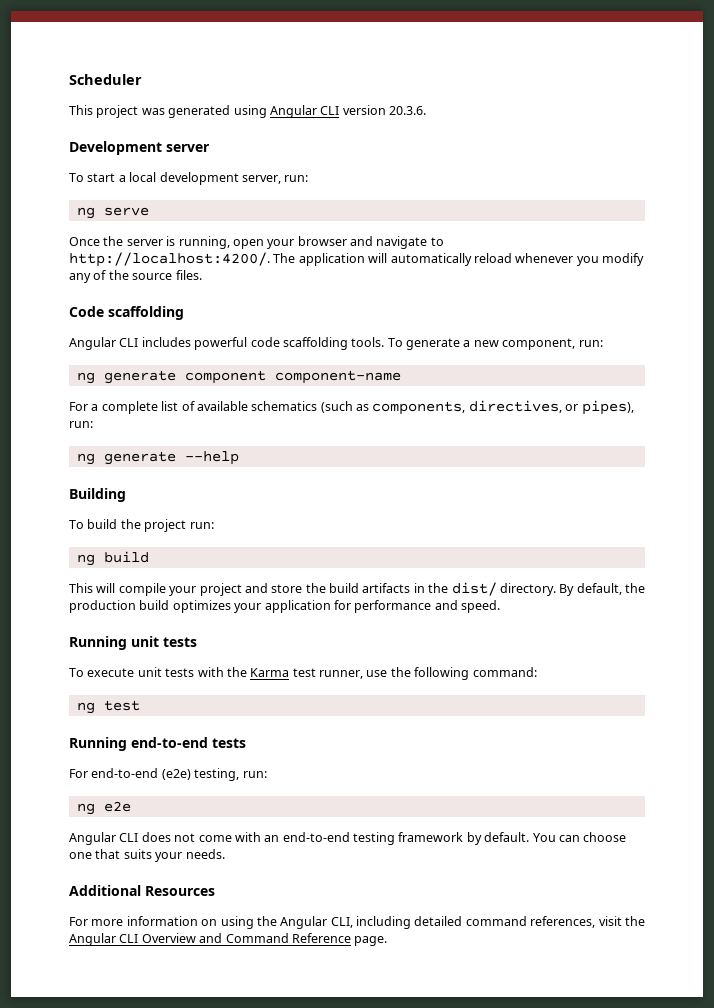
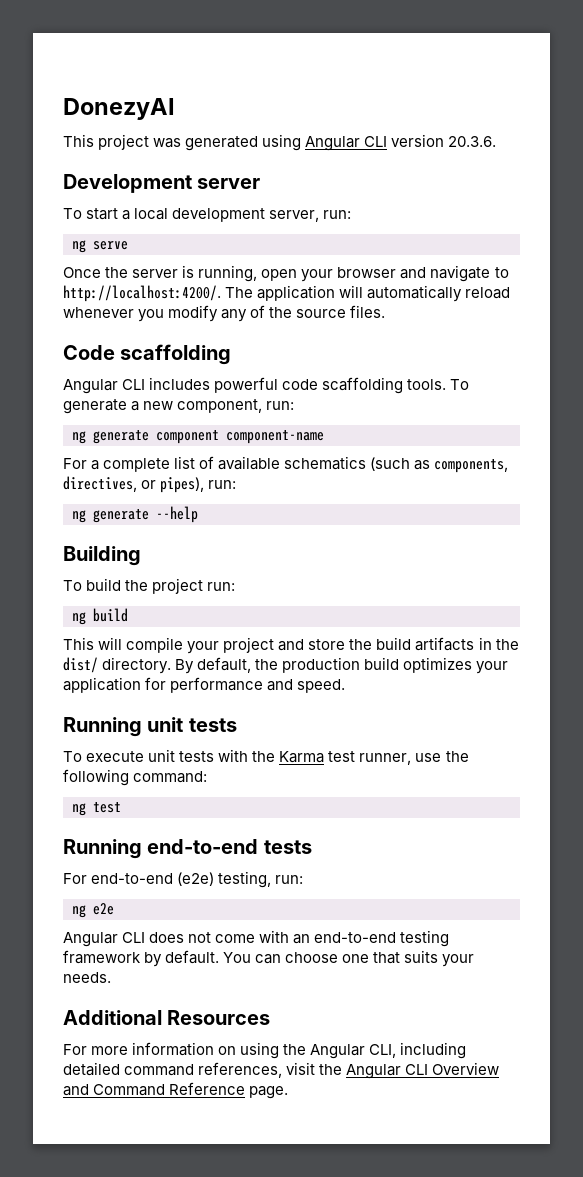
[69,74,142,85] Scheduler -> [63,98,175,120] DonezyAI

